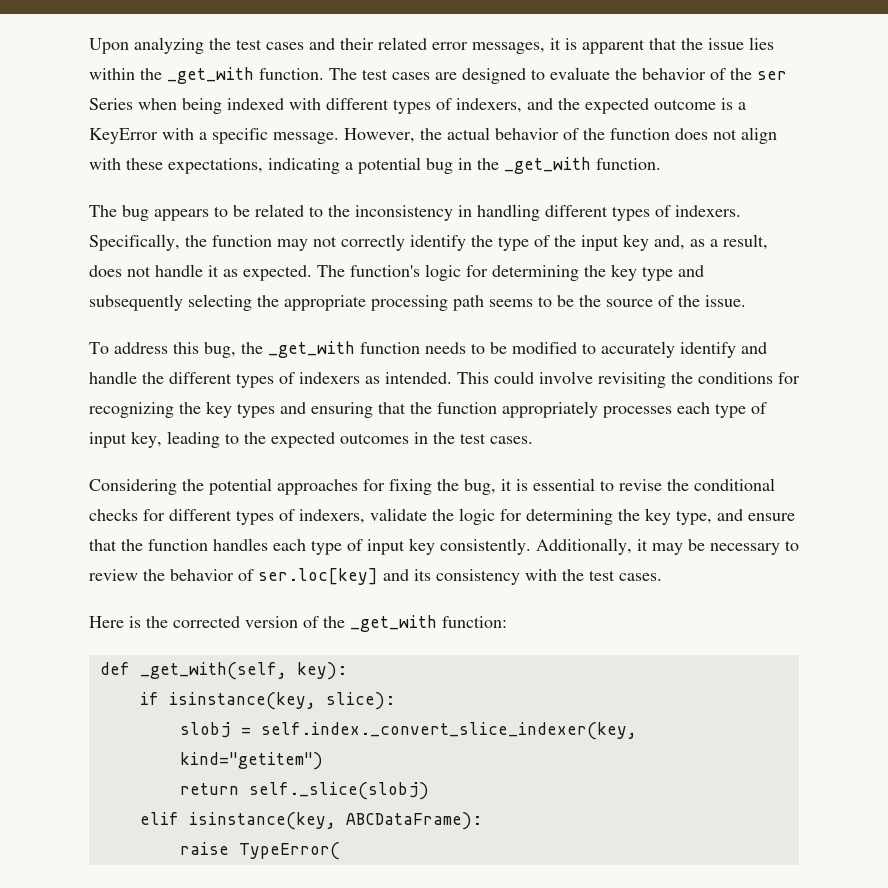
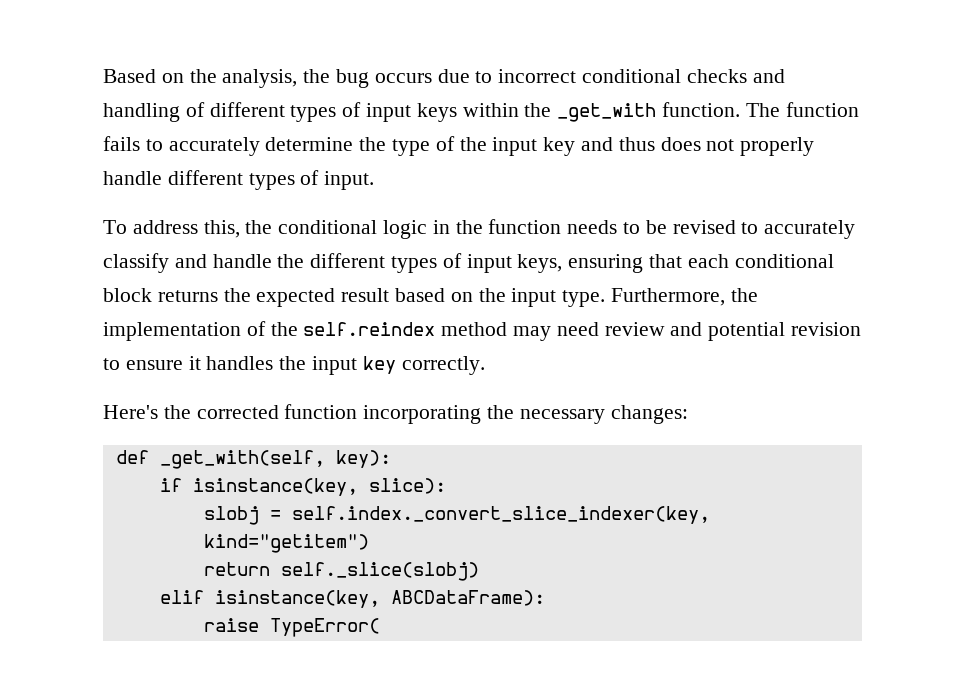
[89,37,774,54] Upon analyzing the test cases and their related error messages, it is apparent that the issue lies -> [103,69,785,88] [103,102,457,122] Based on the analysis, the bug occurs due to incorrect conditional checks and handling of different types of input keys
[362,67,787,84] [89,98,746,114] [89,127,777,144] [89,157,661,174] [89,204,741,221] [89,234,466,251] test cases are designed to evaluate the behavior of the ser Series when being indexed with different types of indexers, and the expected outcome is a KeyError with a specific message. However, the actual behavior of the function does not align with these expectations, indicating a potential bug in the _get_with function. // The bug appears to be related to the inconsistency in handling different types of indexers. Specifically, the function may not correctly identify -> [785,102,859,117] [103,136,354,156] function fails to accurately determine
[654,234,768,250] [89,264,704,281] [89,294,746,311] [89,341,355,358] and, as a result, does not handle it as expected. The function's logic for determining the key type and subsequently selecting the appropriate processing path seems to be the source of the issue. // To address this bug, the _get_with -> [581,137,815,156] [103,170,375,190] [103,220,483,239] and thus does not properly handle different types of input. // To address this, the conditional logic in the
[512,341,736,358] modified to accurately identify -> [672,220,856,239] [103,253,169,273] revised to accurately classify
[299,371,800,388] [89,401,767,418] [89,431,533,448] [89,478,775,495] [89,508,795,525] [89,538,799,555] [89,568,662,585] [89,615,507,632] indexers as intended. This could involve revisiting the conditions for recognizing the key types and ensuring that the function appropriately processes each type of input key, leading to the expected outcomes in the test cases. // Considering the potential approaches for fixing the bug, it is essential to revise the conditional checks for different types of indexers, validate the logic for determining the key type, and ensure that the function handles each type of input key consistently. Additionally, it may be necessary to review the behavior of ser.loc[key] and its consistency with the test cases. // Here is the corrected version of the _get_with function: -> [466,254,834,273] [103,288,758,307] [103,321,862,341] [103,356,485,375] [103,404,688,424] input keys, ensuring that each conditional block returns the expected result based on the input type. Furthermore, the implementation of the self.reindex method may need review and potential revision to ensure it handles the input key correctly. // Here's the corrected function incorporating the necessary changes:

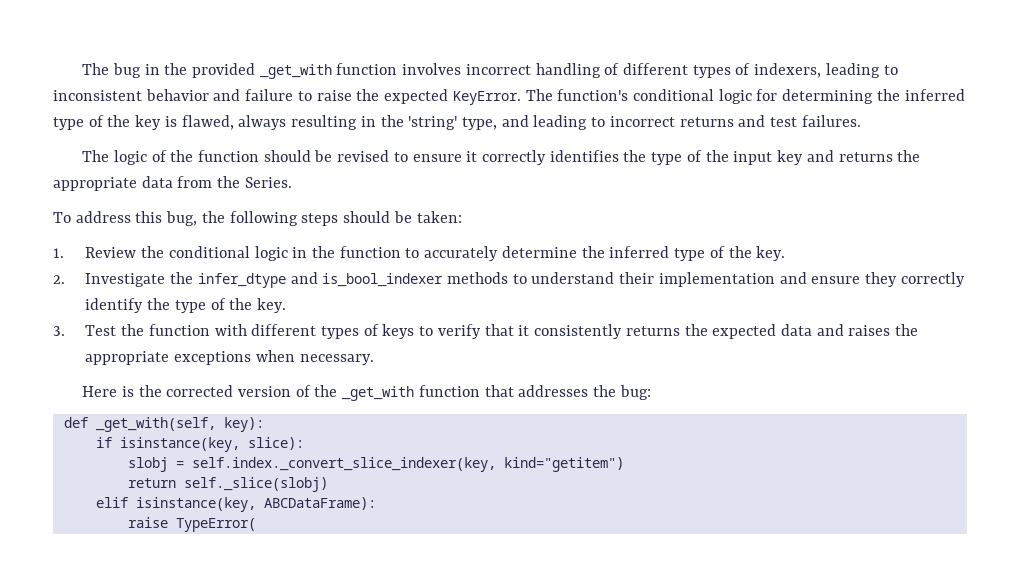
[103,69,785,88] Based on the analysis, the bug occurs due to incorrect conditional checks and -> [82,63,531,79] The bug in the provided _get_with function involves incorrect
[366,102,859,122] [103,136,354,156] input keys within the _get_with function. The function fails to accurately determine -> [754,63,898,78] [53,89,965,105] [53,115,861,130] [82,150,619,165] indexers, leading to inconsistent behavior and failure to raise the expected KeyError. The function's conditional logic for determining the inferred type of the key is flawed, always resulting in the 'string' type, and leading to incorrect returns and test failures. // The logic of the function should be revised to ensure it correctly identifies
[618,137,815,156] [103,170,375,190] [103,220,240,238] thus does not properly handle different types of input. // To address this, -> [838,150,921,162] [53,176,292,191] [53,211,462,226] [53,247,137,258] returns the appropriate data from the Series. // To address this bug, the following steps should be taken: // 1. Review
[567,220,856,239] [103,253,834,273] [103,288,758,307] [103,321,862,341] [103,356,485,375] [103,404,688,424] needs to be revised to accurately classify and handle the different types of input keys, ensuring that each conditional block returns the expected result based on the input type. Furthermore, the implementation of the self.reindex method may need review and potential revision to ensure it handles the input key correctly. // Here's the corrected function incorporating the necessary changes: -> [405,246,786,261] [53,272,965,288] [85,298,287,313] [53,324,919,339] [85,350,374,365] [82,385,651,401] to accurately determine the inferred type of the key. // 2. Investigate the infer_dtype and is_bool_indexer methods to understand their implementation and ensure they correctly identify the type of the key. // 3. Test the function with different types of keys to verify that it consistently returns the expected data and raises the appropriate exceptions when necessary. // Here is the corrected version of the _get_with function that addresses the bug:

